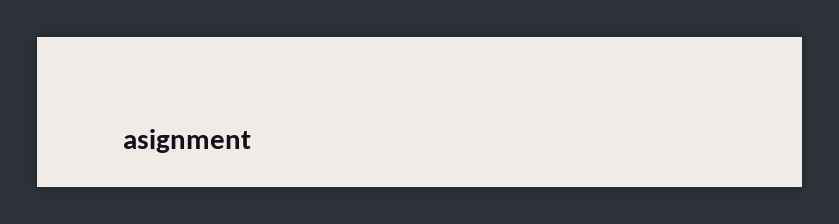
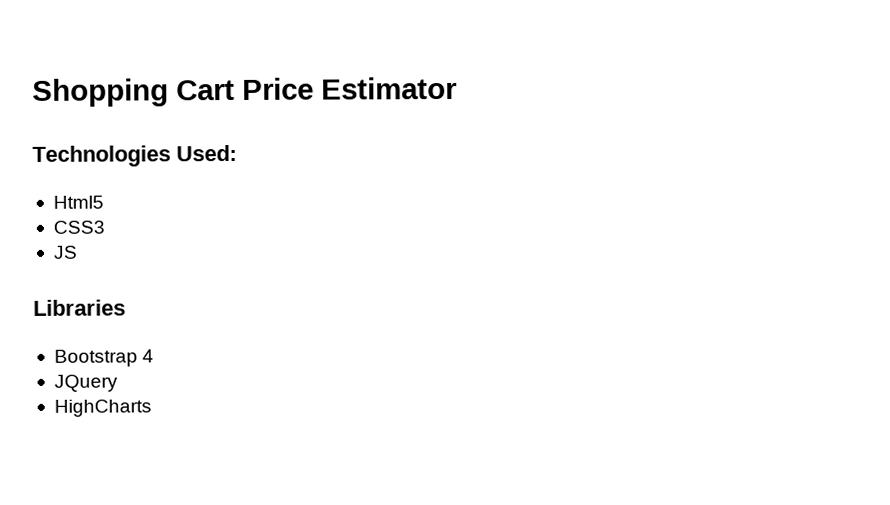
[123,129,251,153] asignment -> [32,76,458,107] [32,144,237,167] [52,195,104,209] [52,220,105,234] [52,245,78,259] [33,299,126,316] [53,349,155,367] [53,374,118,392] [53,399,152,417] Shopping Cart Price Estimator // Technologies Used: // Html5 // CSS3 // JS // Libraries // Bootstrap 4 // JQuery // HighCharts

